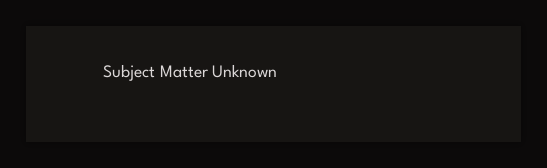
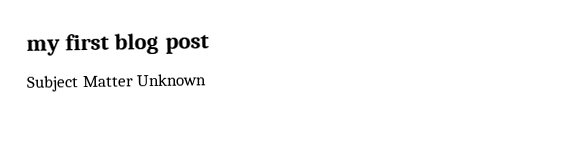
(103, 72) none -> [26,32,210,56] my first blog post //

